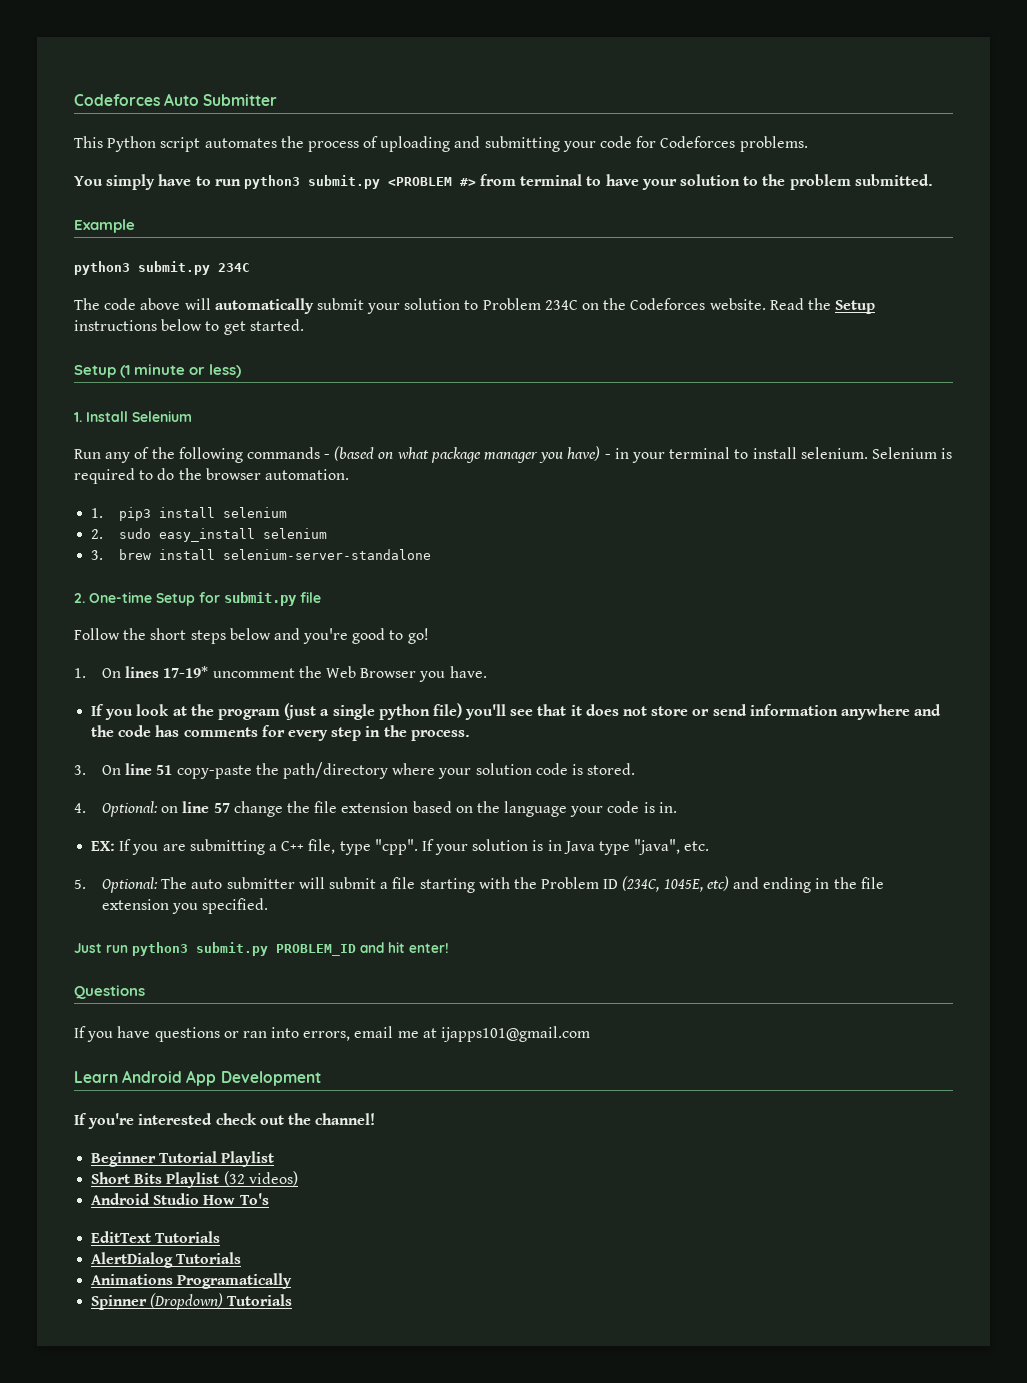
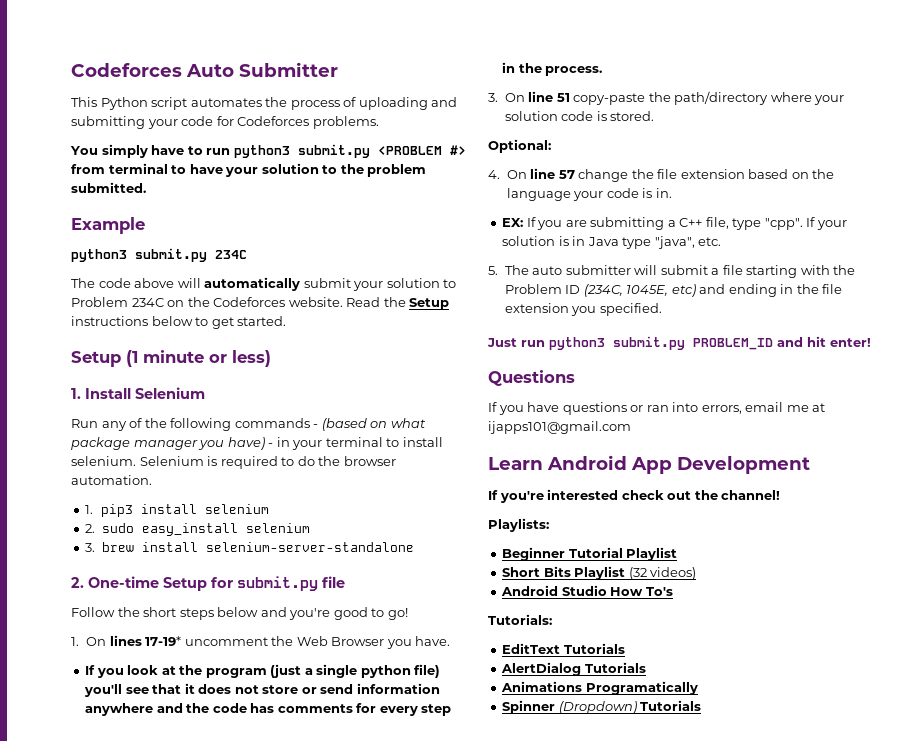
(636, 769) none -> [488,139,551,153] // Optional:
[102,801,179,817] Optional: on -> [506,170,527,179] On
[102,877,159,893] Optional: -> (498, 270) none
(376, 1119) none -> [488,518,549,532] // Playlists:
(269, 1199) none -> [488,614,552,625] // Tutorials:

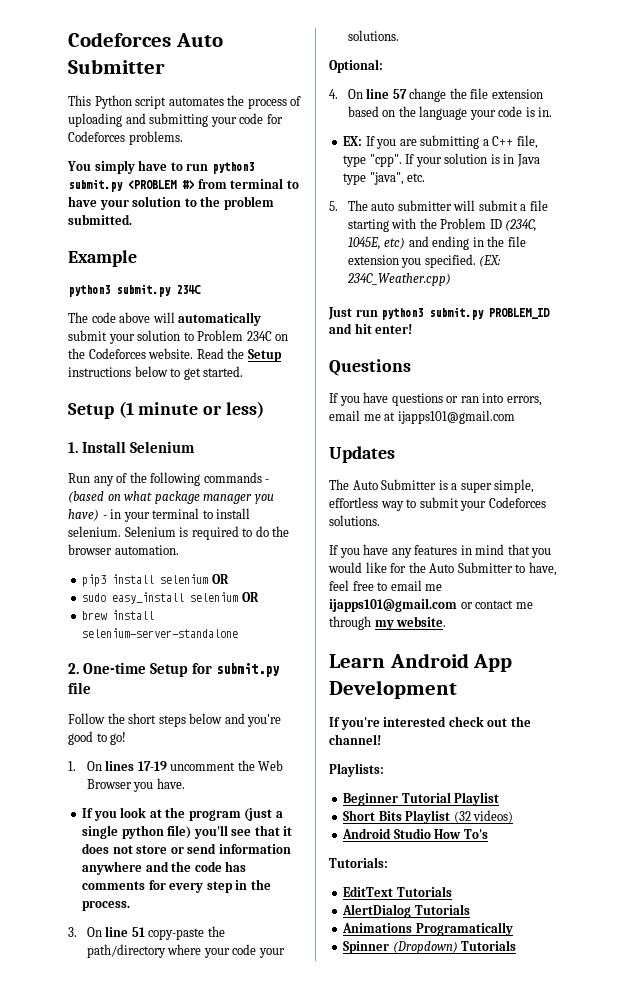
[85,505,94,514] 1. -> (179, 550) none
[85,524,96,533] // 2. -> [211,574,229,584] OR //
[85,543,96,552] // 3. -> [241,592,259,602] OR //
[145,636,182,646] 17-19* -> [137,761,167,771] 17-19
[504,111,655,121] solution code is stored. -> [232,944,285,958] [347,30,399,41] code your solutions.
(662, 309) none -> [479,255,502,267] [346,273,451,286] (EX: 234C_Weather.cpp)
(631, 427) none -> [329,446,395,463] [329,479,535,493] [329,497,546,511] [329,515,380,526] [329,544,552,558] [328,562,557,576] [329,580,443,591] [329,598,533,612] [329,616,447,630] // Updates // The Auto Submitter is a super simple, effortless way to submit your Codeforces solutions. // If you have any features in mind that you would like for the Auto Submitter to have, feel free to email me ijapps101@gmail.com or contact me through my website.

